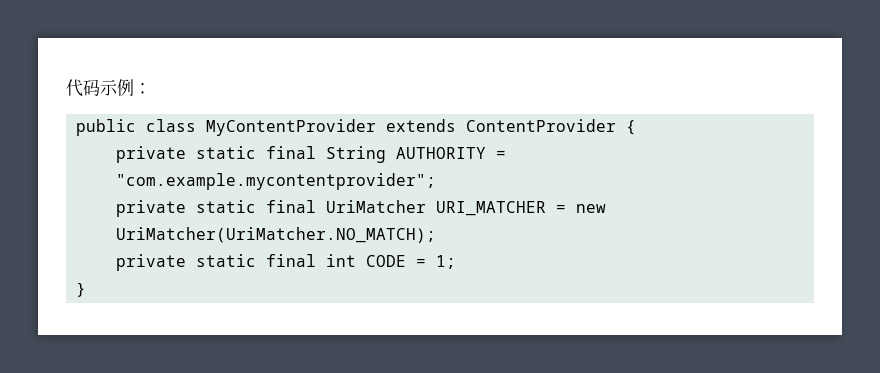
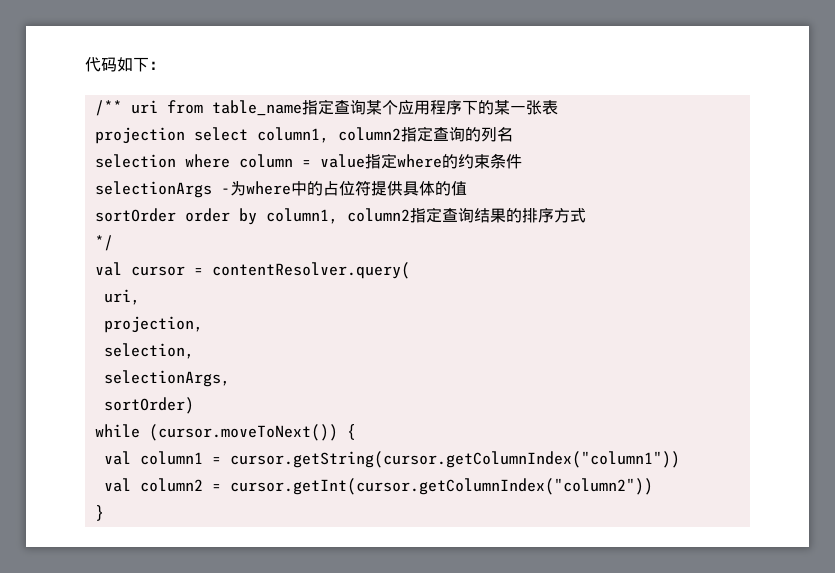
[100,79,134,96] 示例 -> [117,57,149,72] 如下
[76,119,637,136] [116,146,507,163] [116,173,437,190] [116,200,607,217] [116,227,437,243] [116,254,457,271] public class MyContentProvider extends ContentProvider { // private static final String AUTHORITY = "com.example.mycontentprovider"; // private static final UriMatcher URI_MATCHER = new UriMatcher(UriMatcher.NO_MATCH); // private static final int CODE = 1; -> [94,99,558,116] [94,126,513,144] [94,153,522,169] [94,180,467,198] [94,207,586,225] [94,235,113,251] [94,262,410,279] [103,289,140,305] [103,316,203,333] [103,343,194,359] [103,370,230,387] [103,397,194,414] [94,424,356,441] [103,451,680,468] [103,478,653,495] /** uri from table_name指定查询某个应用程序下的某一张表 // projection select column1, column2指定查询的列名 // selection where column = value指定where的约束条件 // selectionArgs -为where中的占位符提供具体的值 // sortOrder order by column1, column2指定查询结果的排序方式 // */ // val cursor = contentResolver.query( // uri, // projection, // selection, // selectionArgs, // sortOrder) // while (cursor.moveToNext()) { // val column1 = cursor.getString(cursor.getColumnIndex("column1")) // val column2 = cursor.getInt(cursor.getColumnIndex("column2"))

